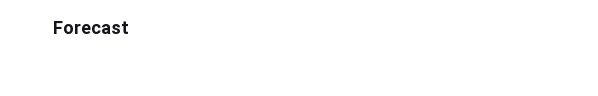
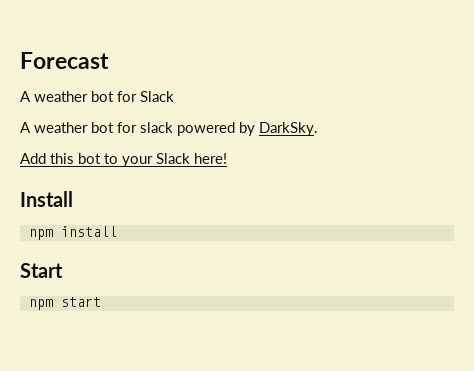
(129, 27) none -> [20,91,174,102] [20,122,318,136] [20,153,227,167] [20,191,73,207] [28,226,117,240] [20,263,63,278] [28,297,101,310] // A weather bot for Slack // A weather bot for slack powered by DarkSky. // Add this bot to your Slack here! // Install // npm install // Start // npm start

